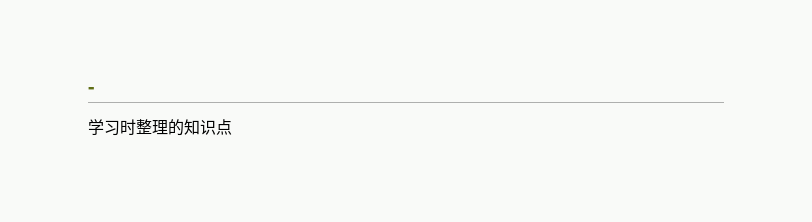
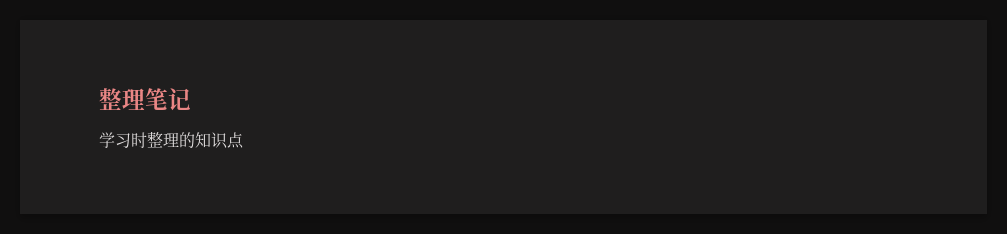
[88,87,94,94] - -> [99,88,191,111] 整理笔记

